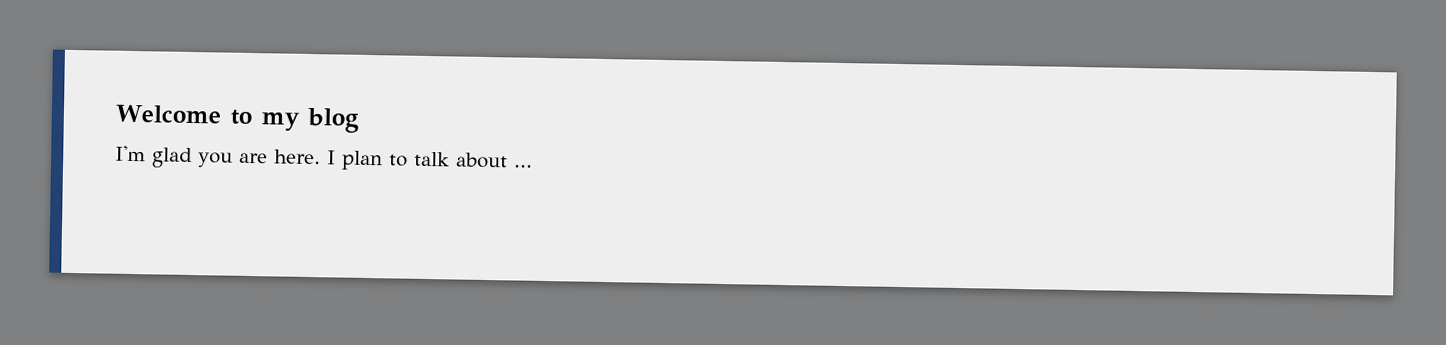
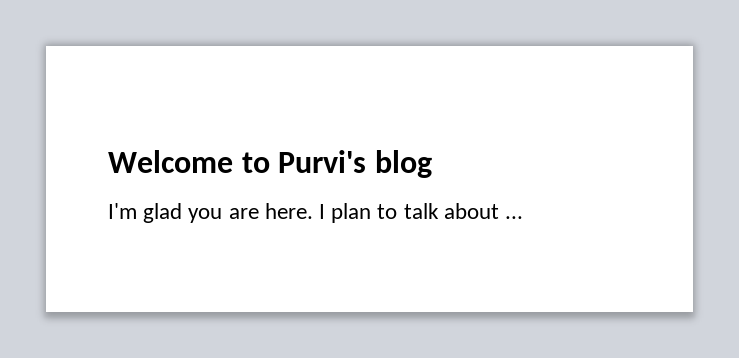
[260,112,300,132] my -> [278,150,367,173] Purvi's

